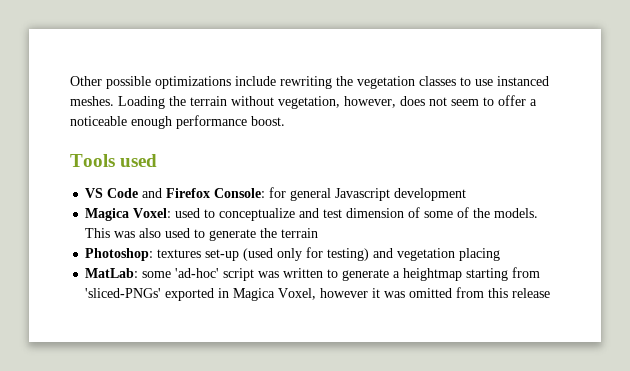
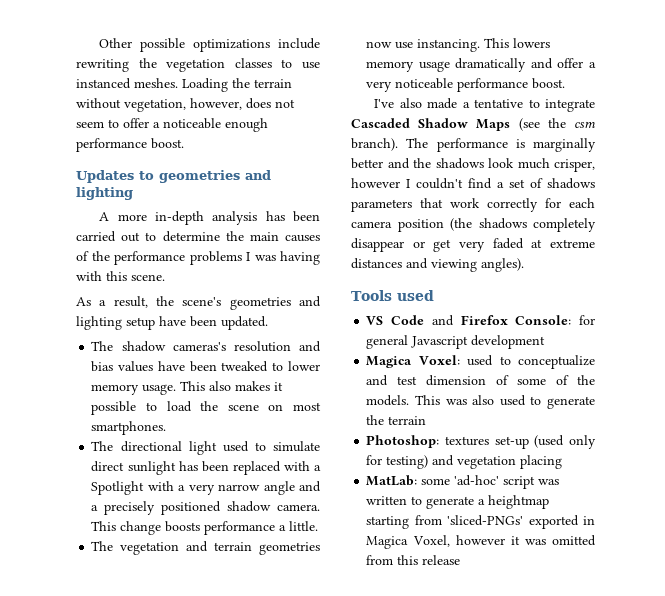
(285, 121) none -> [76,170,271,183] [76,187,133,200] [99,211,320,225] [76,231,320,242] [76,251,320,265] [76,271,165,281] [76,296,321,310] [76,316,268,330] [91,341,321,352] [91,361,320,372] [91,381,284,395] [91,401,321,415] [91,421,167,435] [91,441,320,455] [91,461,321,475] [91,481,321,495] [91,501,320,515] [91,521,319,535] [91,541,320,555] [366,38,551,52] [366,58,596,72] [366,78,566,92] [374,98,595,112] [351,118,595,131] [351,138,596,152] [351,158,595,172] [351,178,595,189] [351,198,595,212] [351,218,596,232] [351,238,595,252] [351,258,524,272] // Updates to geometries and lighting // A more in-depth analysis has been carried out to determine the main causes of the performance problems I was having with this scene. // As a result, the scene's geometries and lighting setup have been updated. // The shadow cameras's resolution and bias values have been tweaked to lower memory usage. This also makes it possible to load the scene on most smartphones. // The directional light used to simulate direct sunlight has been replaced with a Spotlight with a very narrow angle and a precisely positioned shadow camera. This change boosts performance a little. // The vegetation and terrain geometries now use instancing. This lowers memory usage dramatically and offer a very noticeable performance boost. // I've also made a tentative to integrate Cascaded Shadow Maps (see the csm branch). The performance is marginally better and the shadows look much crisper, however I couldn't find a set of shadows parameters that work correctly for each camera position (the shadows completely disappear or get very faded at extreme distances and viewing angles).

